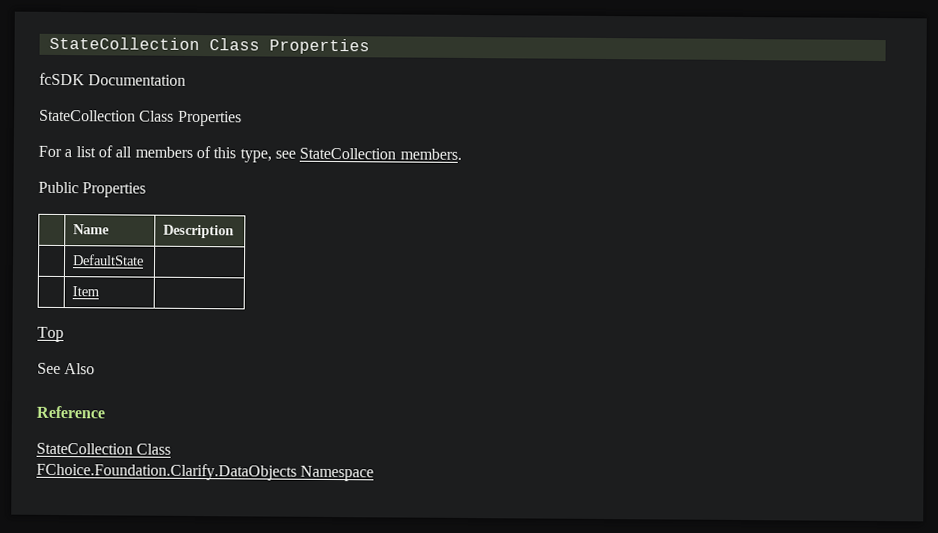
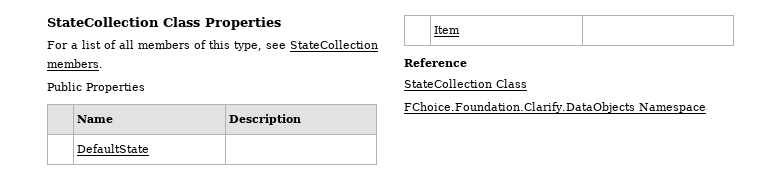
[48,36,370,55] [39,72,187,86] [39,109,242,127] StateCollection Class Properties // fcSDK Documentation // StateCollection Class Properties -> [47,17,281,30] StateCollection Class Properties
[37,326,64,343] [37,362,96,375] // Top // See Also -> (461, 30) none

